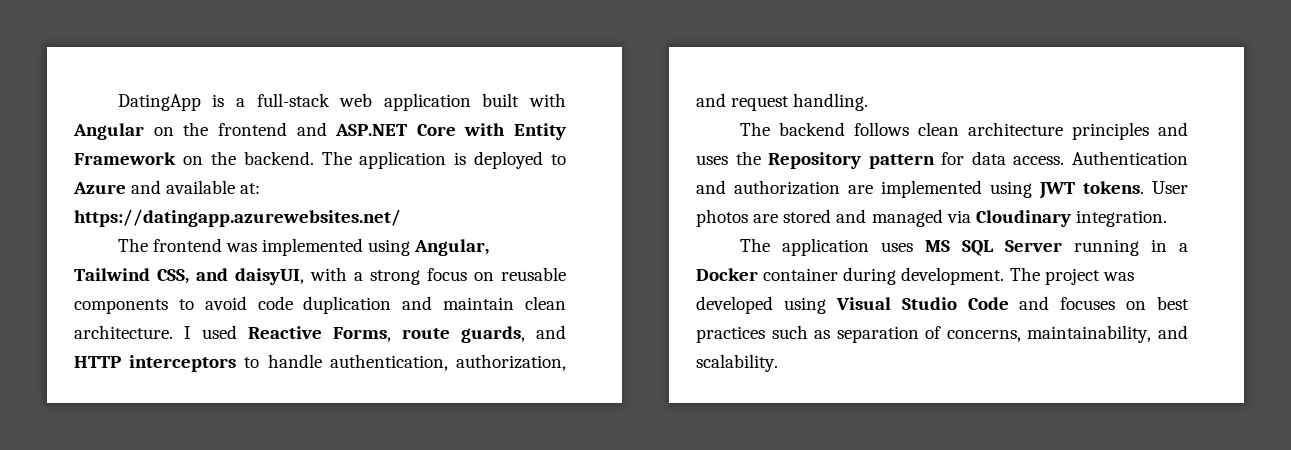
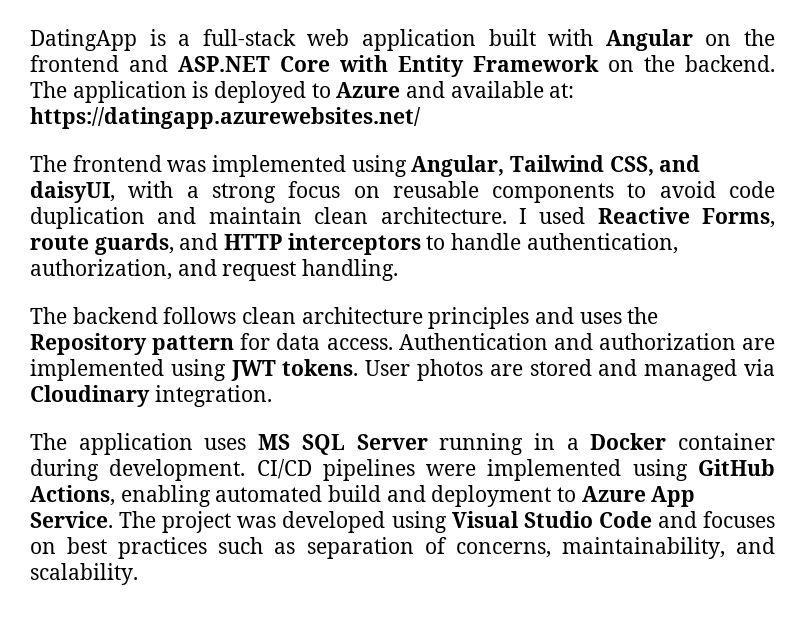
(1005, 276) none -> [256,459,775,481] [30,485,696,507] [30,511,113,528] CI/CD pipelines were implemented using GitHub Actions, enabling automated build and deployment to Azure App Service.

